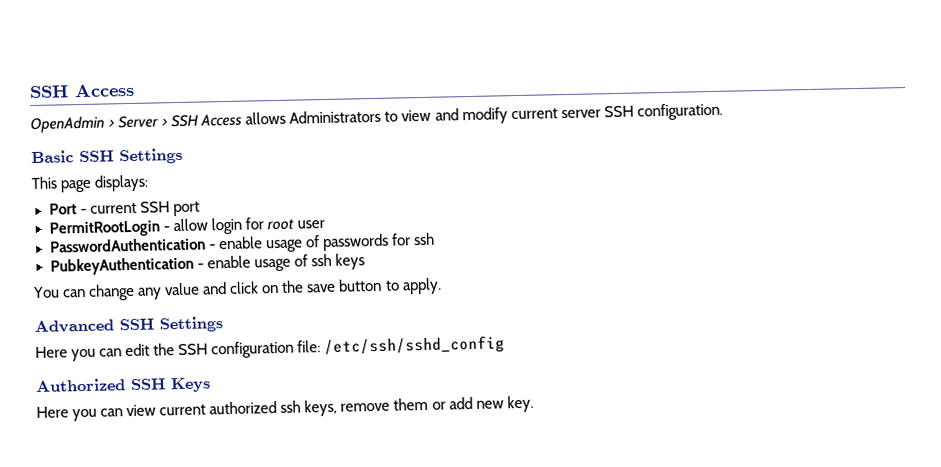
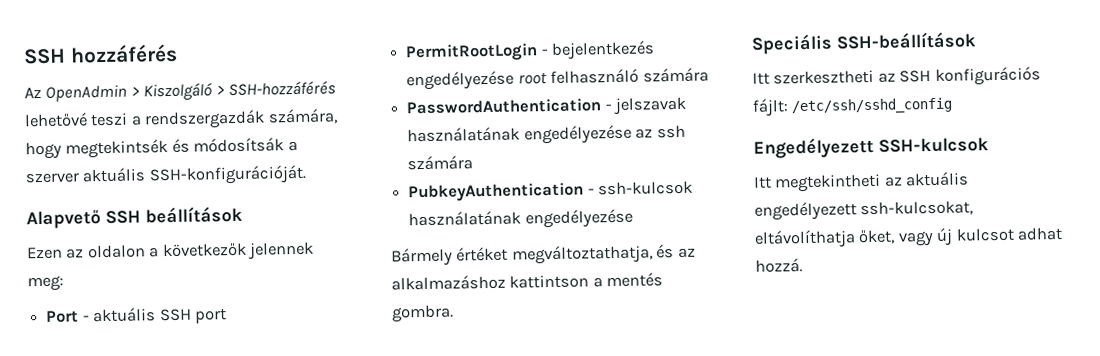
[29,82,135,99] [30,102,723,134] [31,147,183,165] [31,174,150,193] SSH Access // OpenAdmin > Server > SSH Access allows Administrators to view and modify current server SSH configuration. // Basic SSH Settings // This page displays: -> [23,43,178,65] [24,80,337,102] [24,108,338,130] [25,137,298,160] [25,164,307,186] [26,205,243,230] [27,241,315,260] [27,275,64,292] SSH hozzáférés // Az OpenAdmin > Kiszolgáló > SSH-hozzáférés lehetővé teszi a rendszergazdák számára, hogy megtekintsék és módosítsák a szerver aktuális SSH-konfigurációját. // Alapvető SSH beállítások // Ezen az oldalon a következők jelennek meg:
[89,202,137,214] current -> [92,307,157,323] aktuális
[172,217,325,235] [49,232,435,253] allow login for root user // PasswordAuthentication - enable usage of passwords for ssh -> [551,40,656,60] [406,67,709,91] [406,96,688,115] [407,124,686,145] [407,155,474,171] bejelentkezés engedélyezése root felhasználó számára // PasswordAuthentication - jelszavak használatának engedélyezése az ssh számára
[206,253,365,272] [33,277,442,301] [34,316,223,333] [35,335,506,362] [35,377,211,393] [36,395,534,422] enable usage of ssh keys // You can change any value and click on the save button to apply. // Advanced SSH Settings // Here you can edit the SSH configuration file: /etc/ssh/sshd_config // Authorized SSH Keys // Here you can view current authorized ssh keys, remove them or add new key. -> [598,180,694,196] [408,208,633,229] [391,244,696,267] [391,272,664,291] [391,304,454,323] [751,31,976,55] [752,66,1041,86] [752,97,954,117] [753,136,989,159] [754,171,970,193] [754,200,974,221] [754,226,1064,249] [755,258,803,273] ssh-kulcsok használatának engedélyezése // Bármely értéket megváltoztathatja, és az alkalmazáshoz kattintson a mentés gombra. // Speciális SSH-beállítások // Itt szerkesztheti az SSH konfigurációs fájlt: /etc/ssh/sshd_config // Engedélyezett SSH-kulcsok // Itt megtekintheti az aktuális engedélyezett ssh-kulcsokat, eltávolíthatja őket, vagy új kulcsot adhat hozzá.

